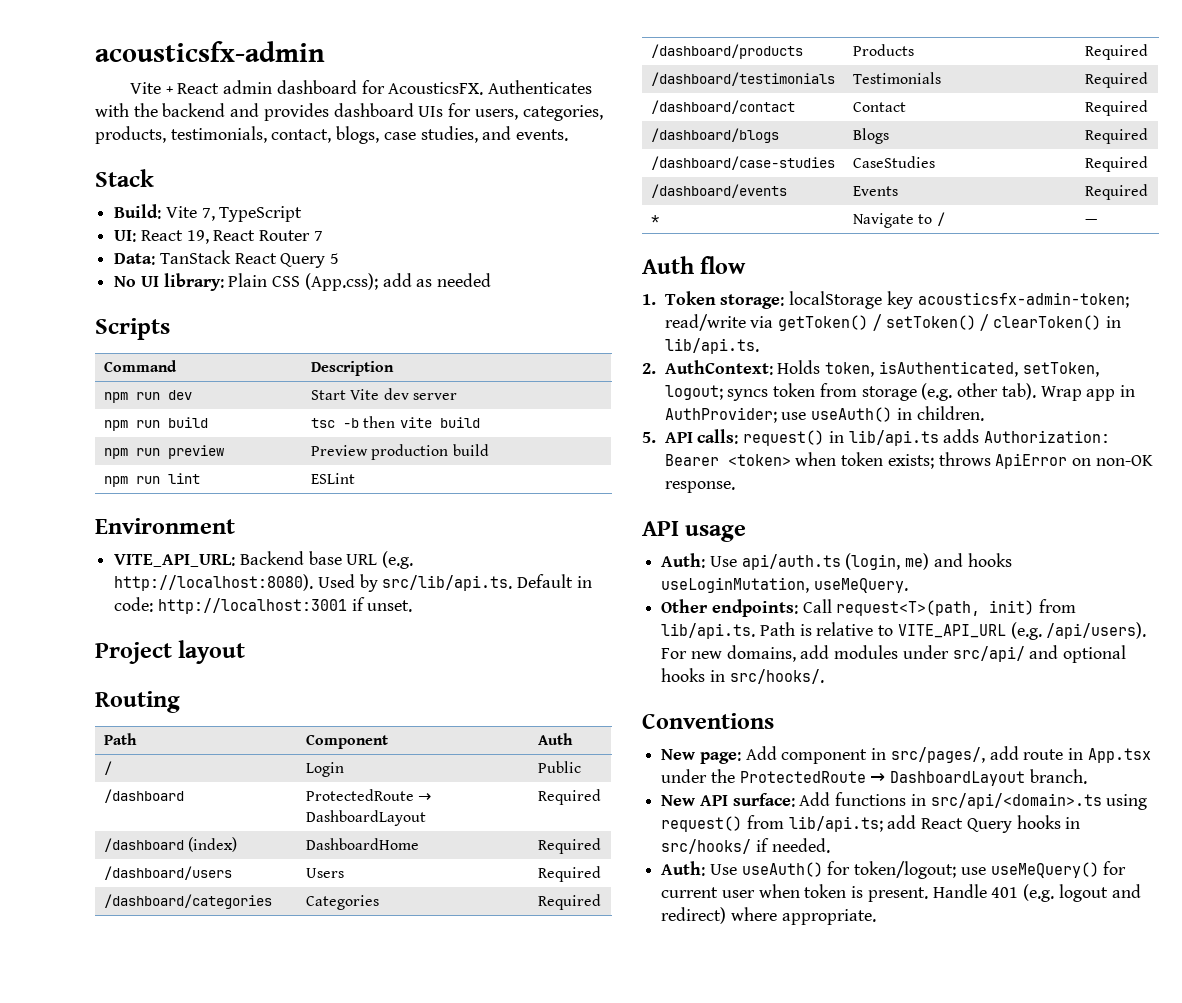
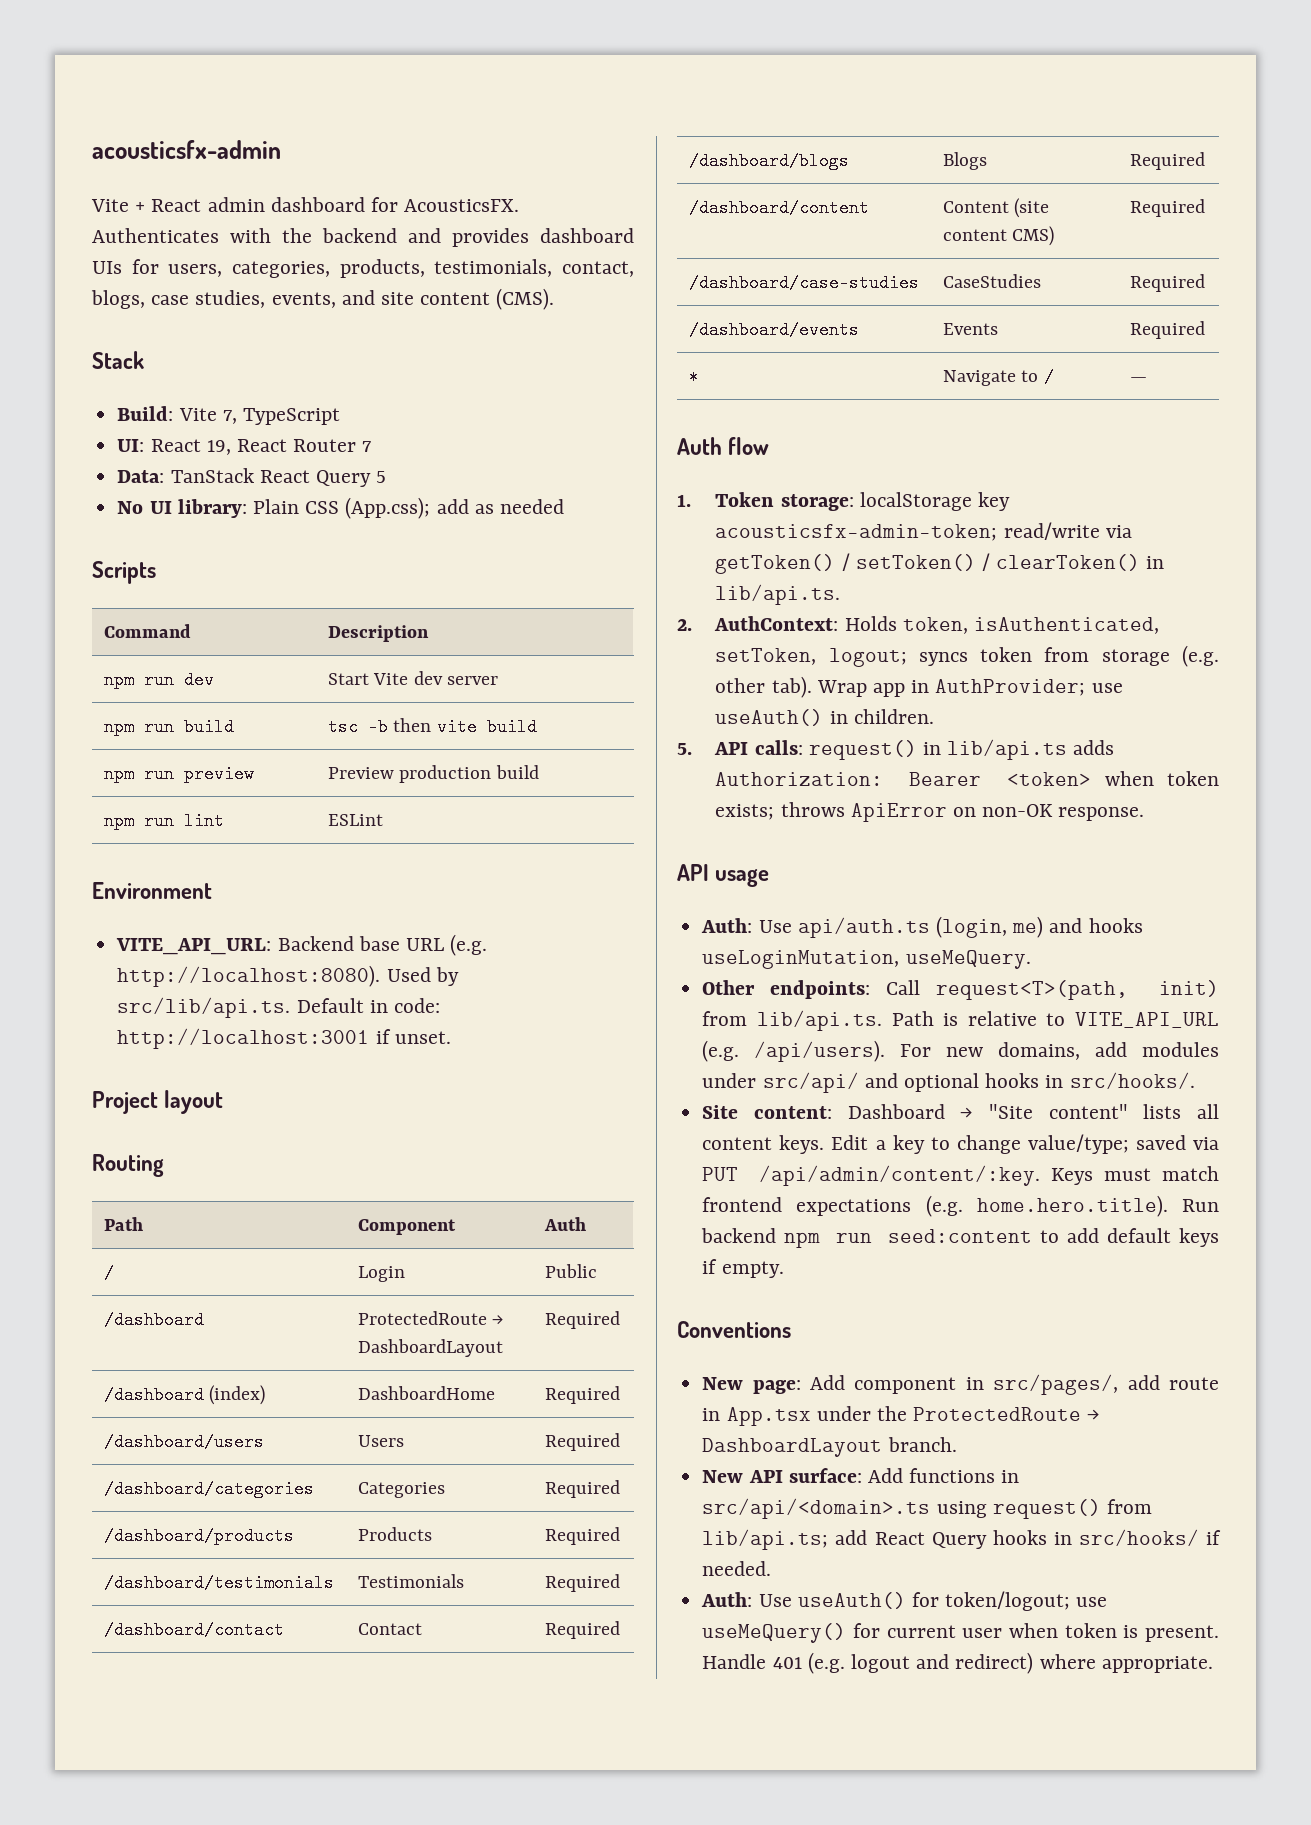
[482,126,569,141] and events. -> [271,288,555,310] events, and site content (CMS).
(1148, 136) none -> [688,199,869,217] [942,198,1050,218] [942,226,1055,246] [1129,199,1205,217] // /dashboard/content | Content (site content CMS) | Required
(824, 676) none -> [702,1104,1219,1119] [702,1134,1219,1154] [702,1165,1219,1186] [702,1195,1219,1217] [701,1228,1219,1248] [702,1259,784,1278] // Site content: Dashboard → "Site content" lists all content keys. Edit a key to change value/type; saved via PUT /api/admin/content/:key. Keys must match frontend expectations (e.g. home.hero.title). Run backend npm run seed:content to add default keys if empty.

